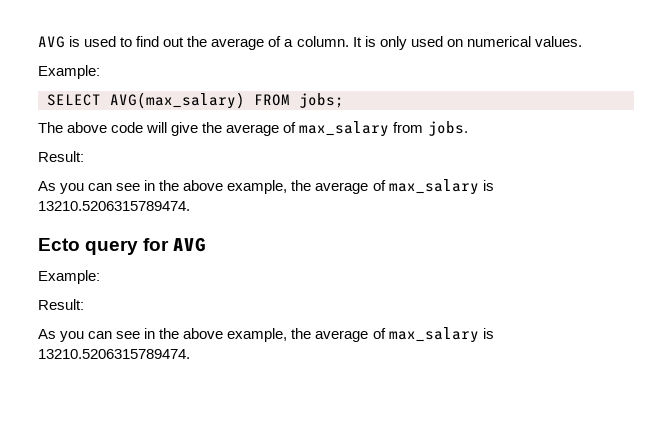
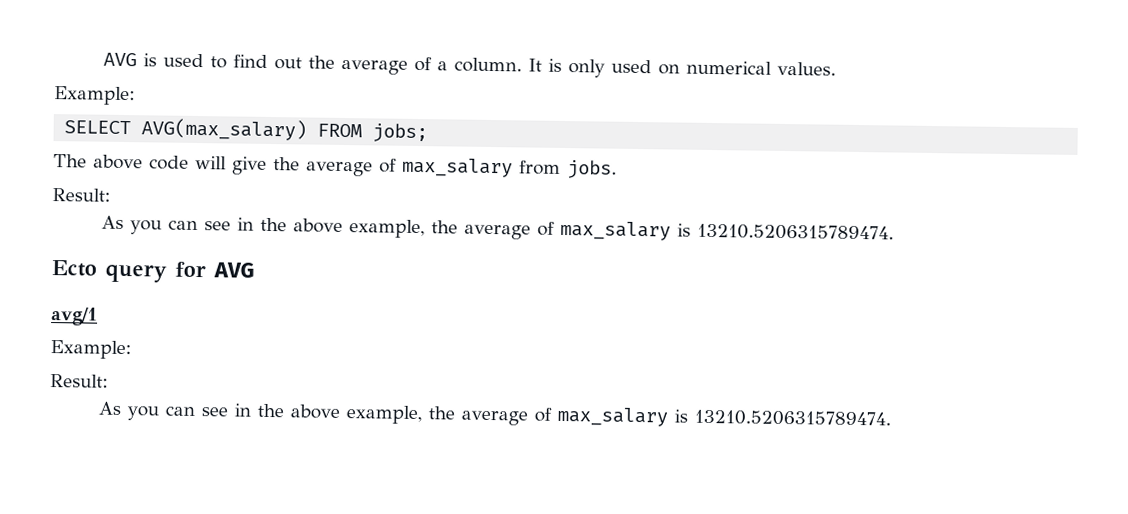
(207, 244) none -> [51,307,98,326] // avg/1

